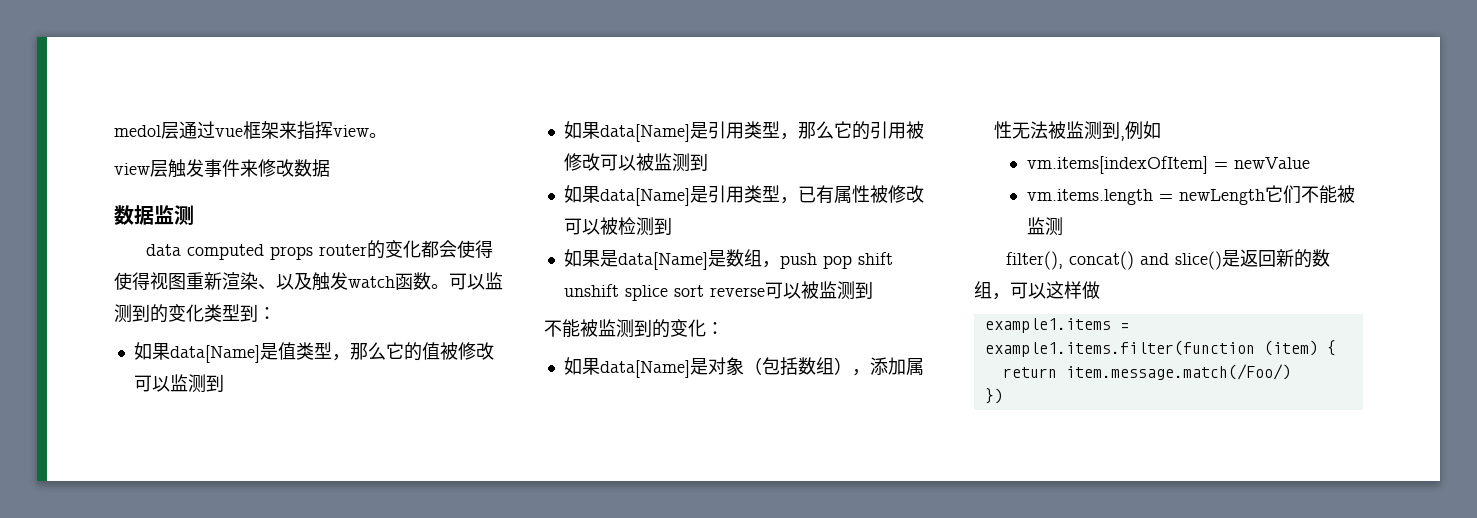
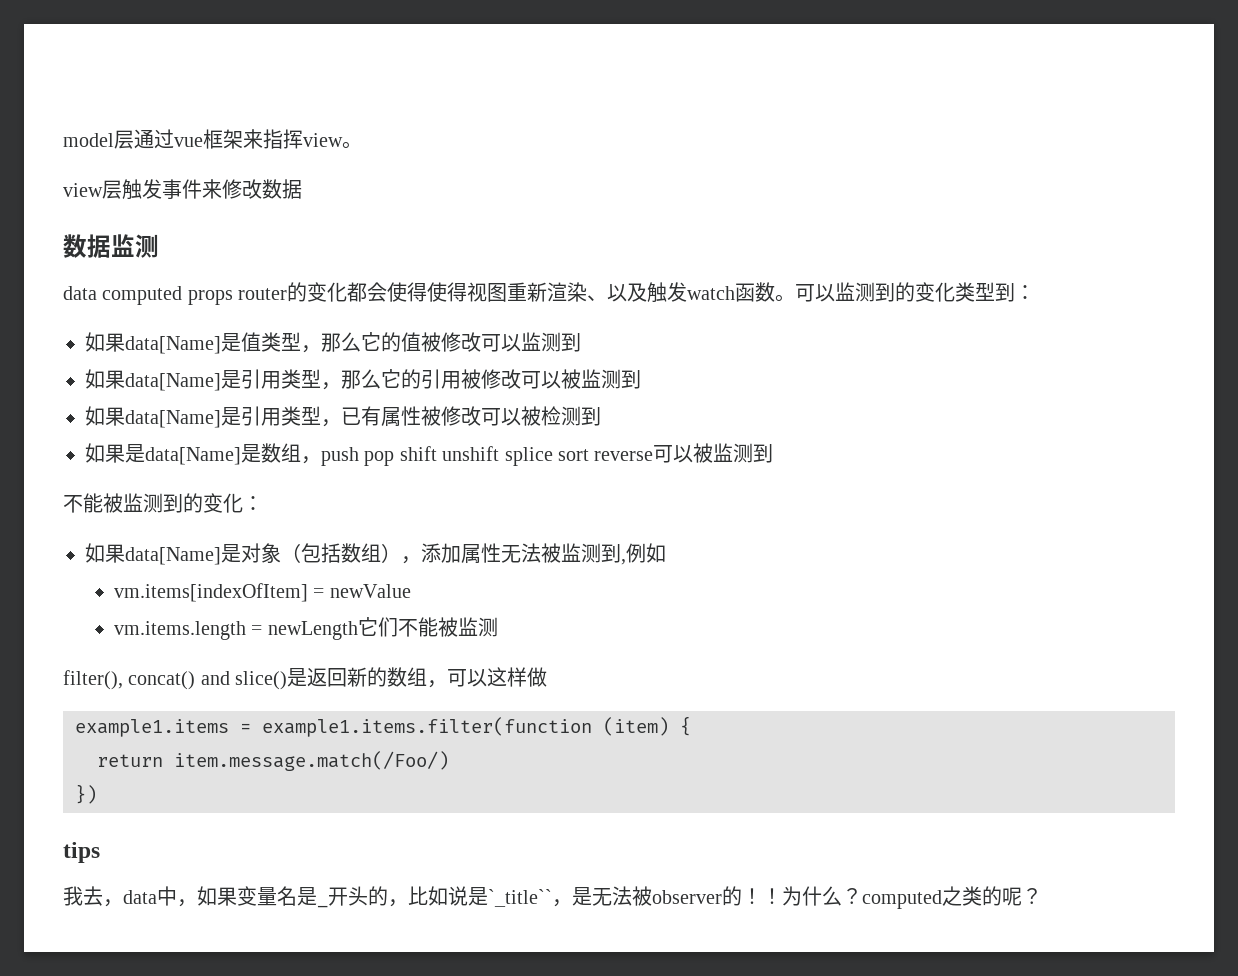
[114,125,161,137] medol -> [63,133,114,147] model
(1003, 396) none -> [63,842,100,863] [63,886,1042,909] // tips // 我去，data中，如果变量名是_开头的，比如说是`_title``，是无法被observer的！！为什么？computed之类的呢？

